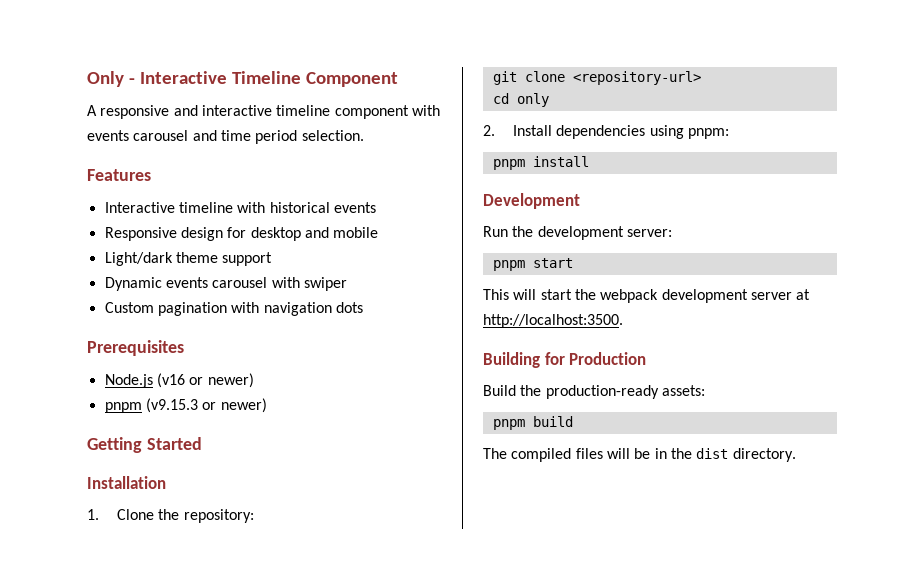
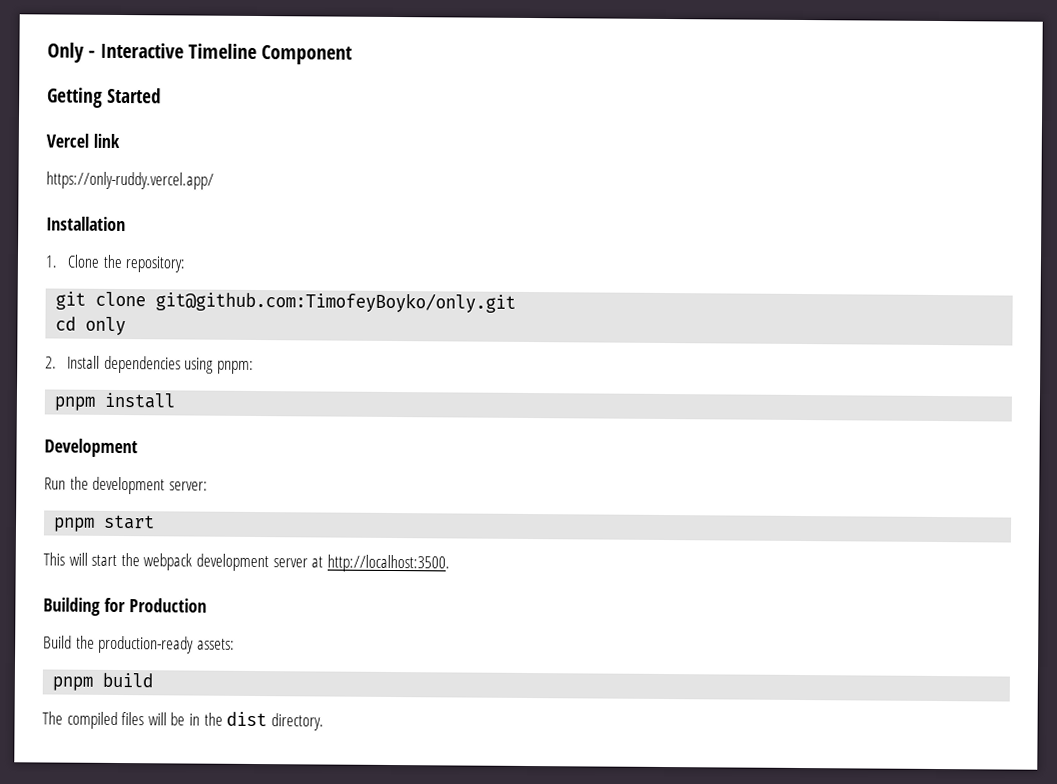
[87,105,440,119] [87,130,364,144] [87,169,151,181] [104,202,376,213] [104,227,379,241] [104,252,273,266] [104,277,347,291] [104,302,363,316] [87,340,184,356] [104,373,254,388] [104,398,267,413] // A responsive and interactive timeline component with events carousel and time period selection. // Features // Interactive timeline with historical events // Responsive design for desktop and mobile // Light/dark theme support // Dynamic events carousel with swiper // Custom pagination with navigation dots // Prerequisites // Node.js (v16 or newer) // pnpm (v9.15.3 or newer) -> (354, 55) none
(202, 443) none -> [46,133,120,148] [46,171,214,190] // Vercel link // https://only-ruddy.vercel.app/
[572,71,701,85] <repository-url> -> [155,291,517,313] git@github.com:TimofeyBoyko/only.git

